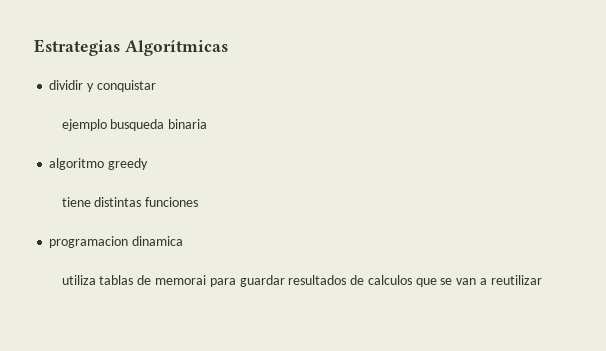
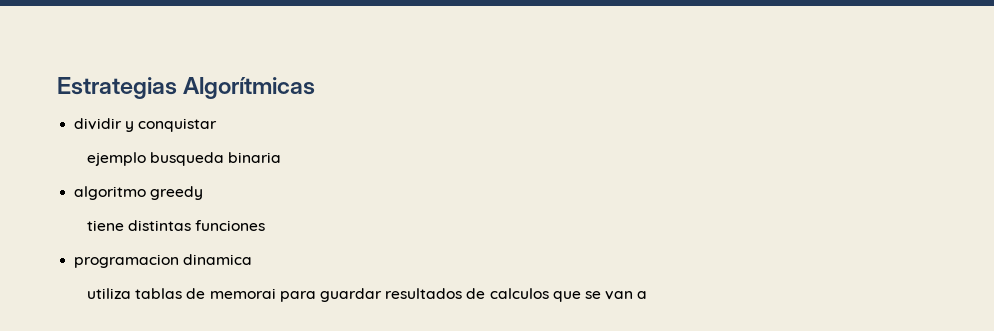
[490,275,542,285] reutilizar -> (648, 295) none

